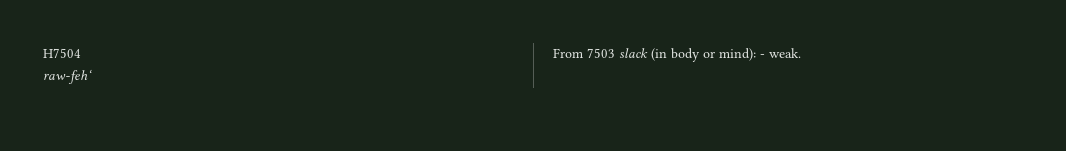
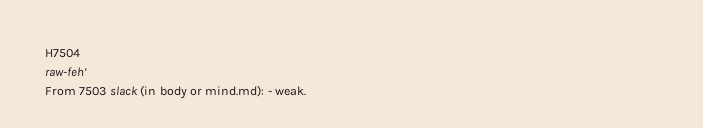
[719,48,756,61] mind): -> [205,85,265,97] mind.md):

